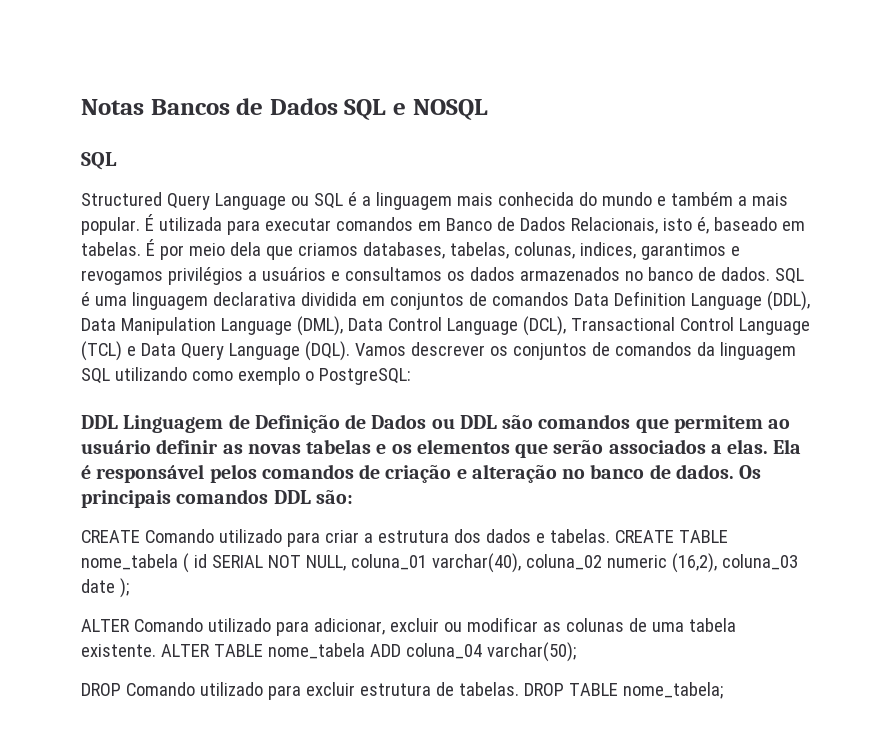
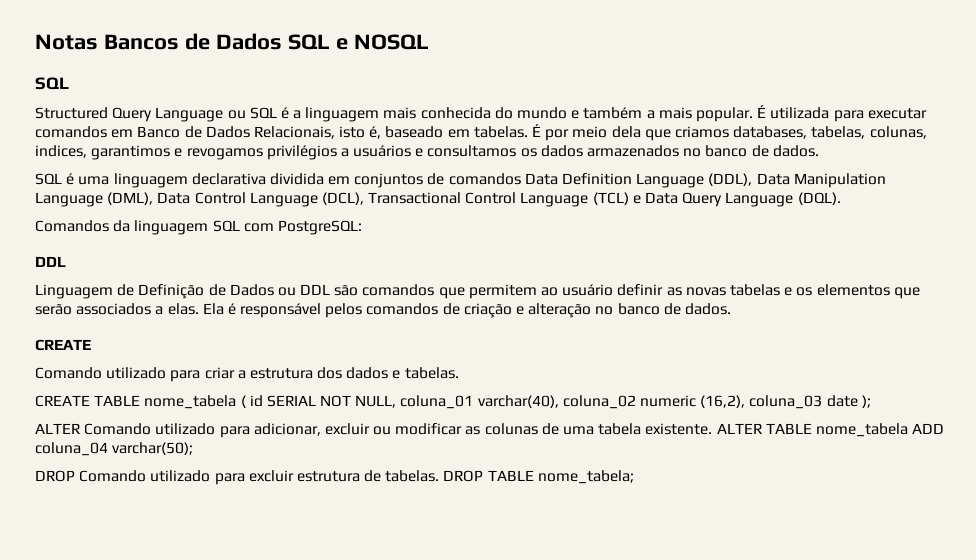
(770, 274) none -> (819, 151) //
[354,342,796,360] [81,367,314,385] Vamos descrever os conjuntos de comandos da linguagem SQL utilizando como exemplo o -> [35,220,274,235] // Comandos da linguagem SQL com
(118, 422) none -> (66, 261) //
[739,465,762,479] [81,489,353,508] [81,530,140,543] Os principais comandos DDL são: // CREATE -> [35,339,91,351] // CREATE //
(610, 536) none -> (459, 373) //

